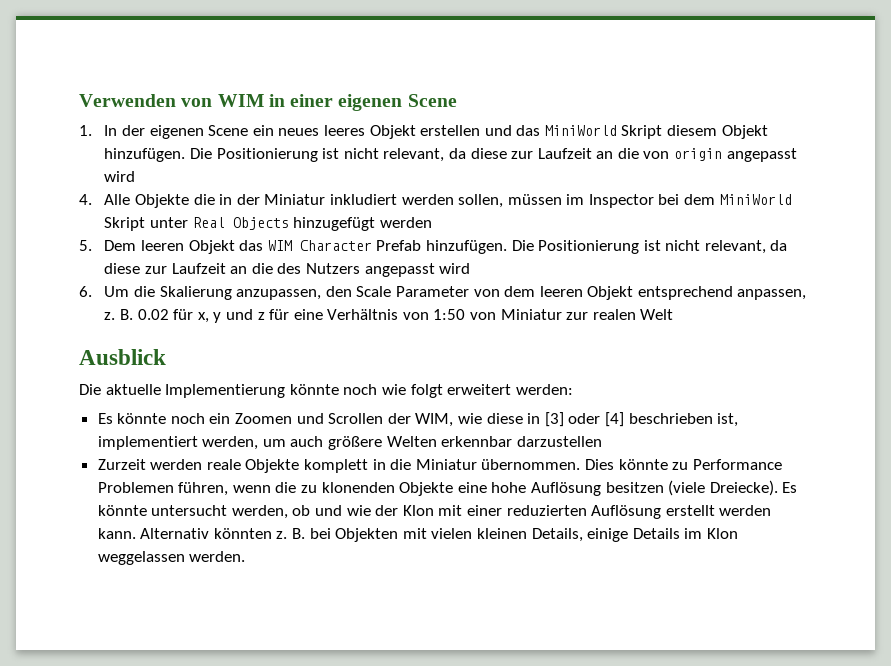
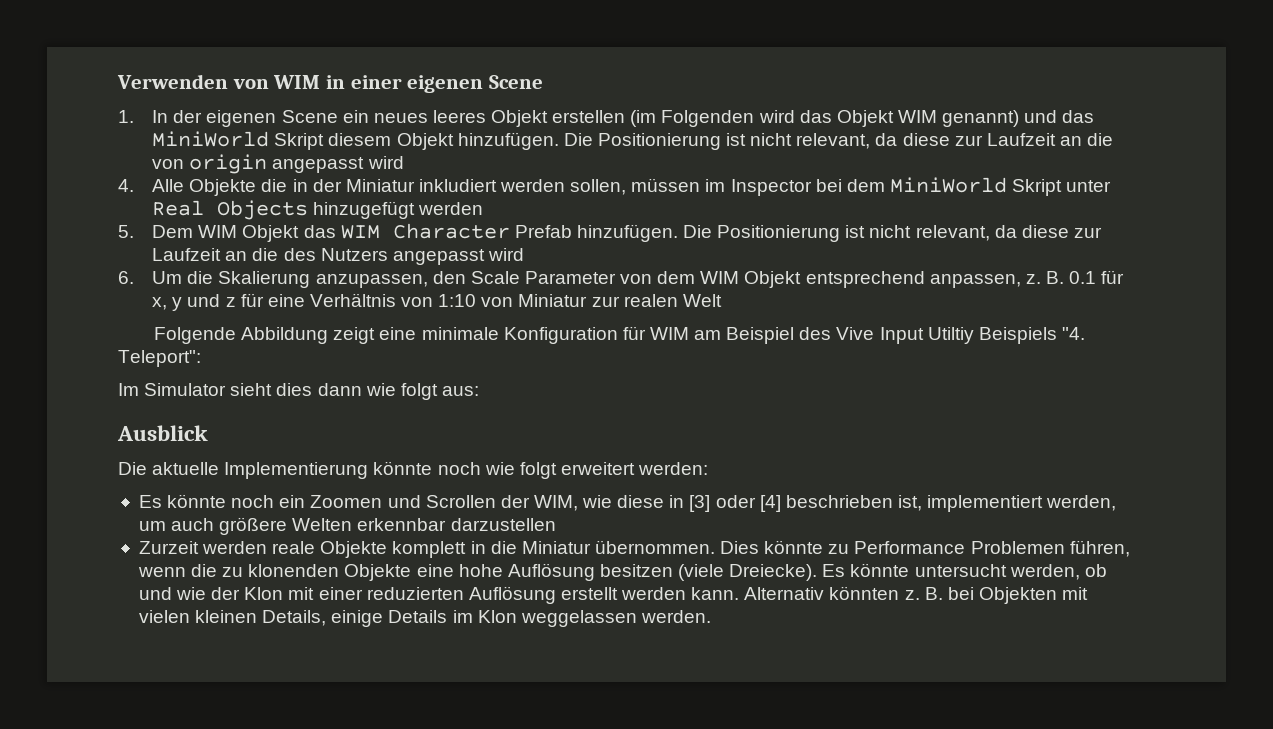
(481, 130) none -> [630,110,1020,127] (im Folgenden wird das Objekt WIM genannt)
[140,240,184,251] leeren -> [198,225,238,238] WIM
[539,286,583,297] leeren -> [700,271,740,284] WIM
[137,309,169,320] 0.02 -> [1069,271,1097,284] 0.1
[433,309,466,320] 1:50 -> [438,294,477,307] 1:10
(674, 314) none -> [153,326,1085,344] [118,350,201,367] [118,383,479,400] // Folgende Abbildung zeigt eine minimale Konfiguration für WIM am Beispiel des Vive Input Utiltiy Beispiels "4. Teleport": // Im Simulator sieht dies dann wie folgt aus:

